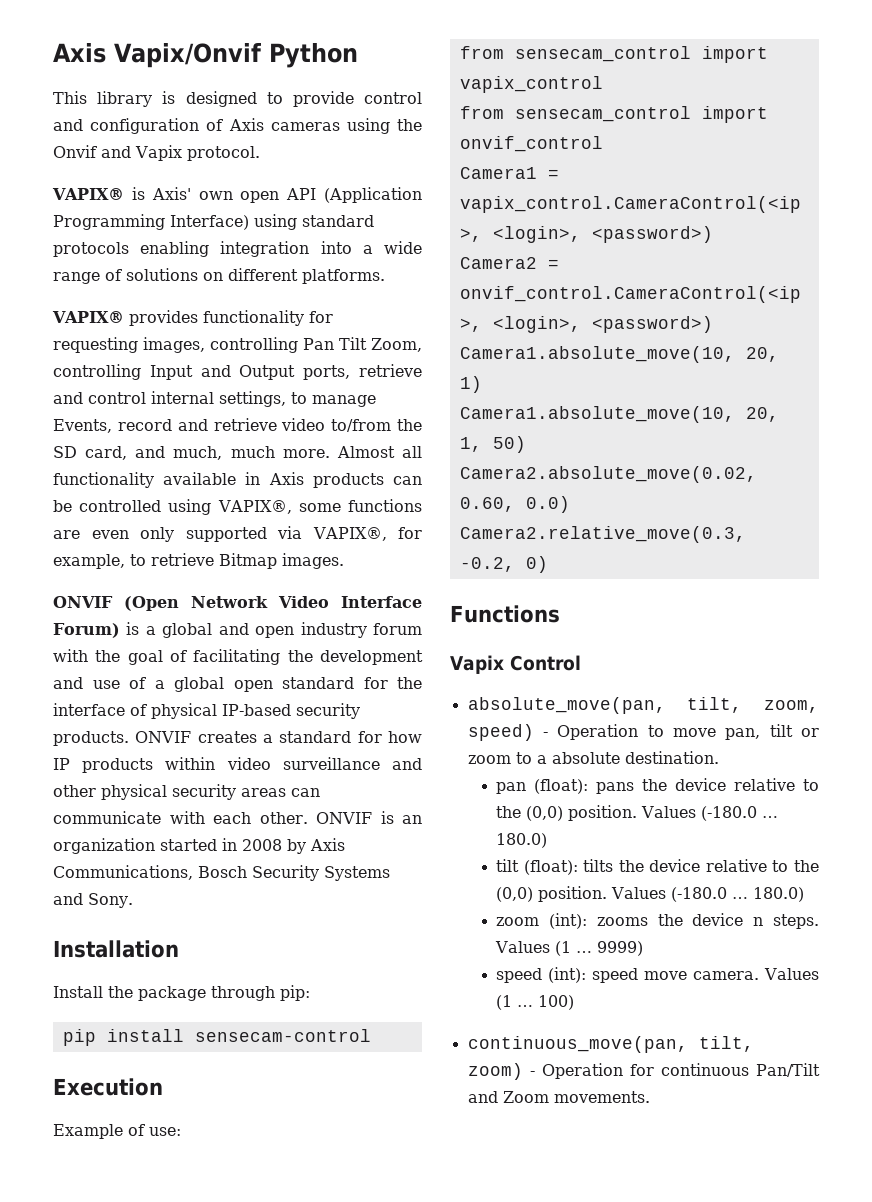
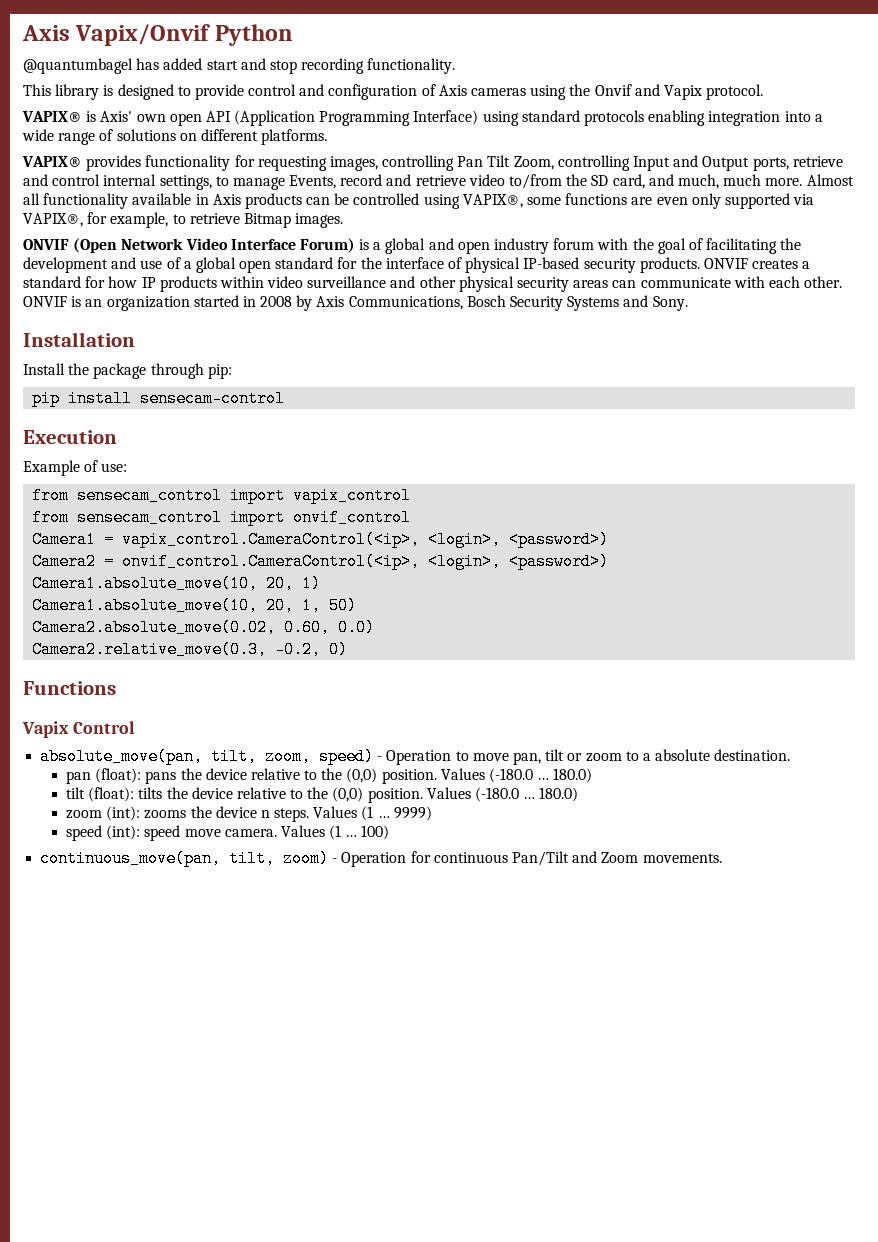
(358, 55) none -> [23,58,456,74] // @quantumbagel has added start and stop recording functionality.

